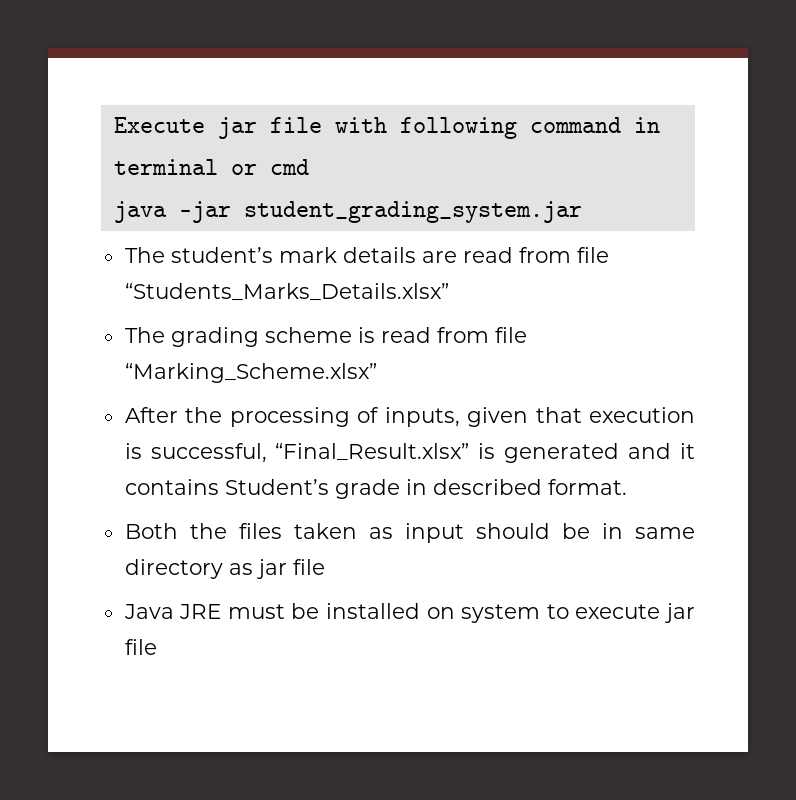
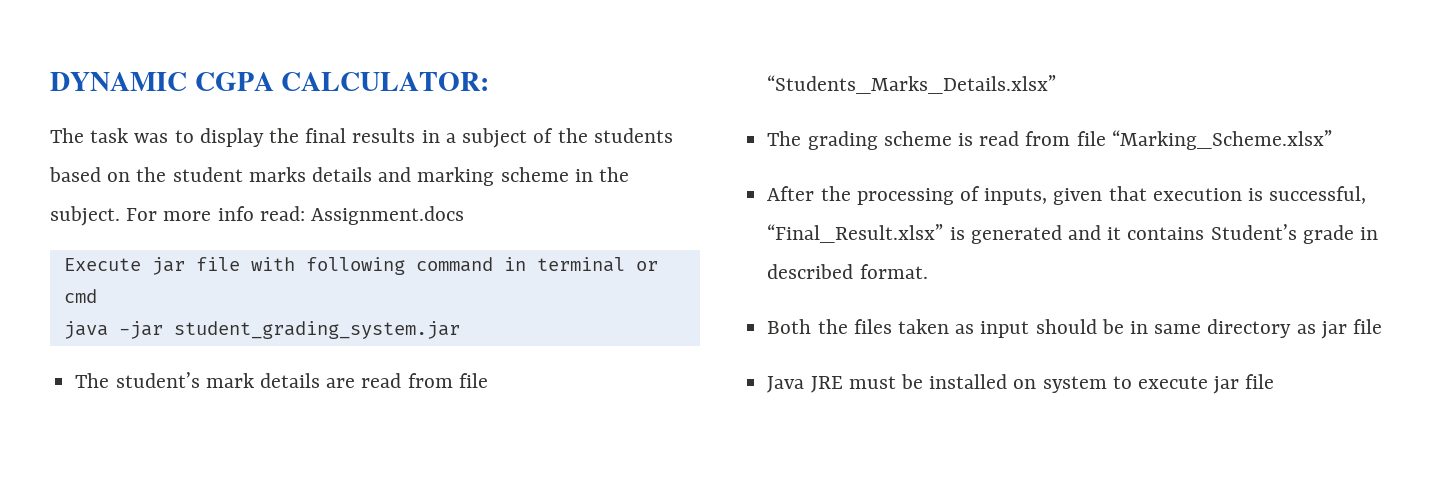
(113, 125) none -> [50,72,490,91] [50,128,673,148] [49,167,630,186] [50,206,465,226] DYNAMIC CGPA CALCULATOR: // The task was to display the final results in a subject of the students based on the student marks details and marking scheme in the subject. For more info read: Assignment.docs //

